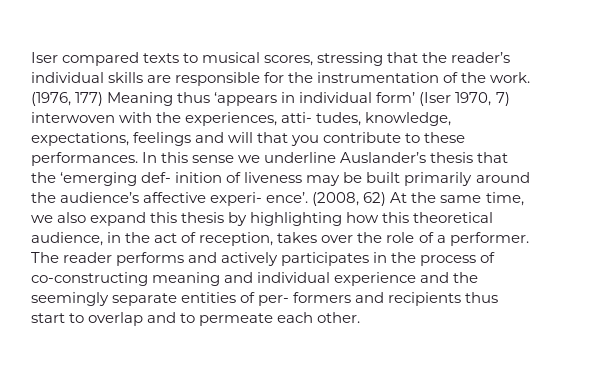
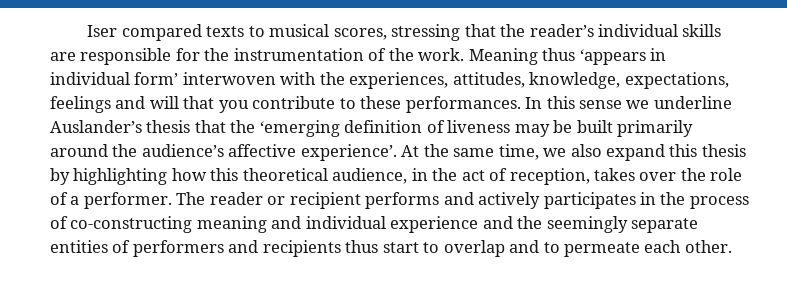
[31,92,104,106] (1976, 177) -> (465, 54) none
[419,92,510,106] (Iser 1970, 7) -> (179, 78) none
[281,112,362,126] atti- tudes, -> [452,72,525,88] attitudes,
[141,172,223,183] def- inition -> [344,120,423,133] definition
[210,192,387,206] experi- ence’. (2008, 62) -> [300,144,397,161] experience’.
(113, 257) none -> [267,192,361,209] or recipient
[258,292,352,306] per- formers -> [132,240,224,257] performers

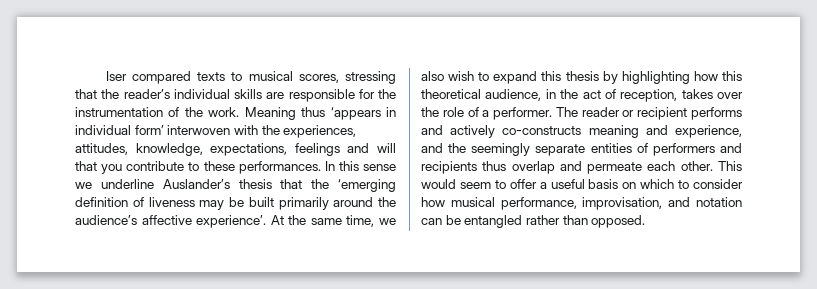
(602, 150) none -> [448,71,490,81] wish to
[543,192,749,209] [50,216,479,233] participates in the process of co-constructing meaning and individual experience -> [502,125,742,138] co-constructs meaning and experience,
[382,242,440,253] start to -> (507, 166) none
[543,242,560,253] to -> (582, 166) none
(732, 246) none -> [718,161,742,171] [421,179,743,189] [421,197,742,210] [421,215,646,228] This would seem to offer a useful basis on which to consider how musical performance, improvisation, and notation can be entangled rather than opposed.

